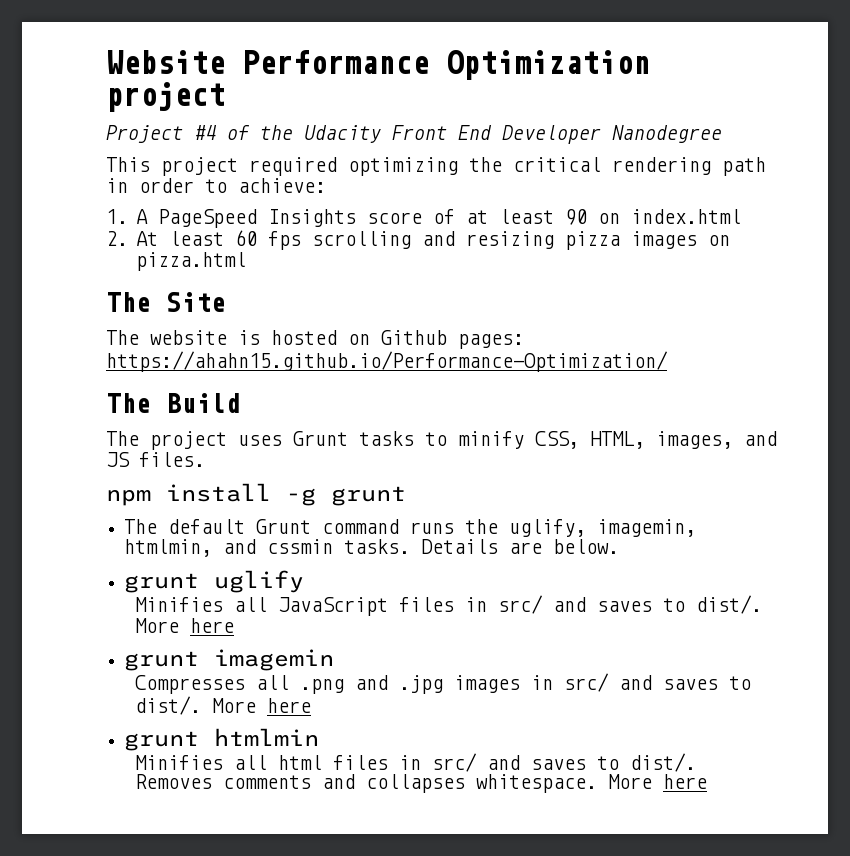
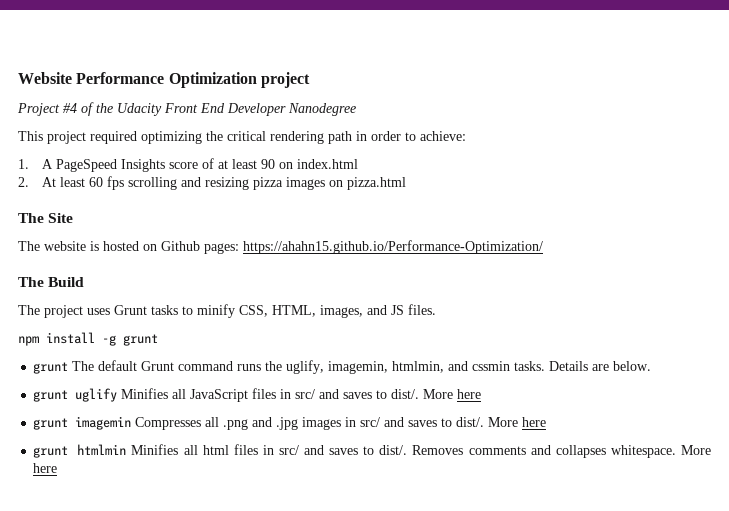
(406, 496) none -> [33,362,69,374] grunt
(305, 581) // -> (118, 395) none
(335, 660) // -> (132, 423) none
(320, 737) // -> (127, 449) none

